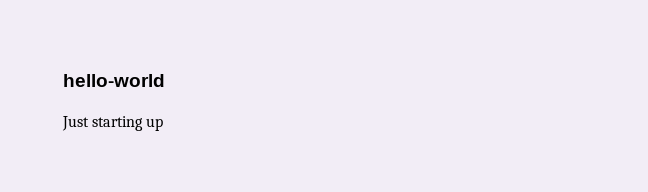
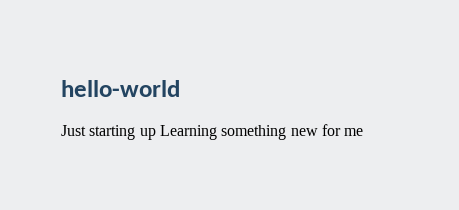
(164, 124) none -> [159,124,364,140] Learning something new for me

